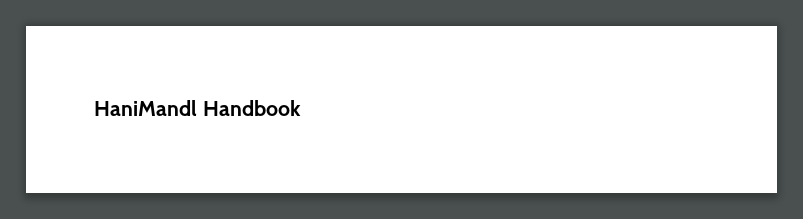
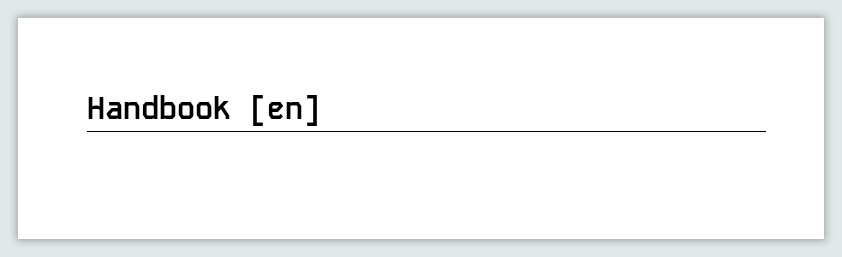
[94,100,301,116] HaniMandl Handbook -> [87,95,321,126] Handbook [en]

